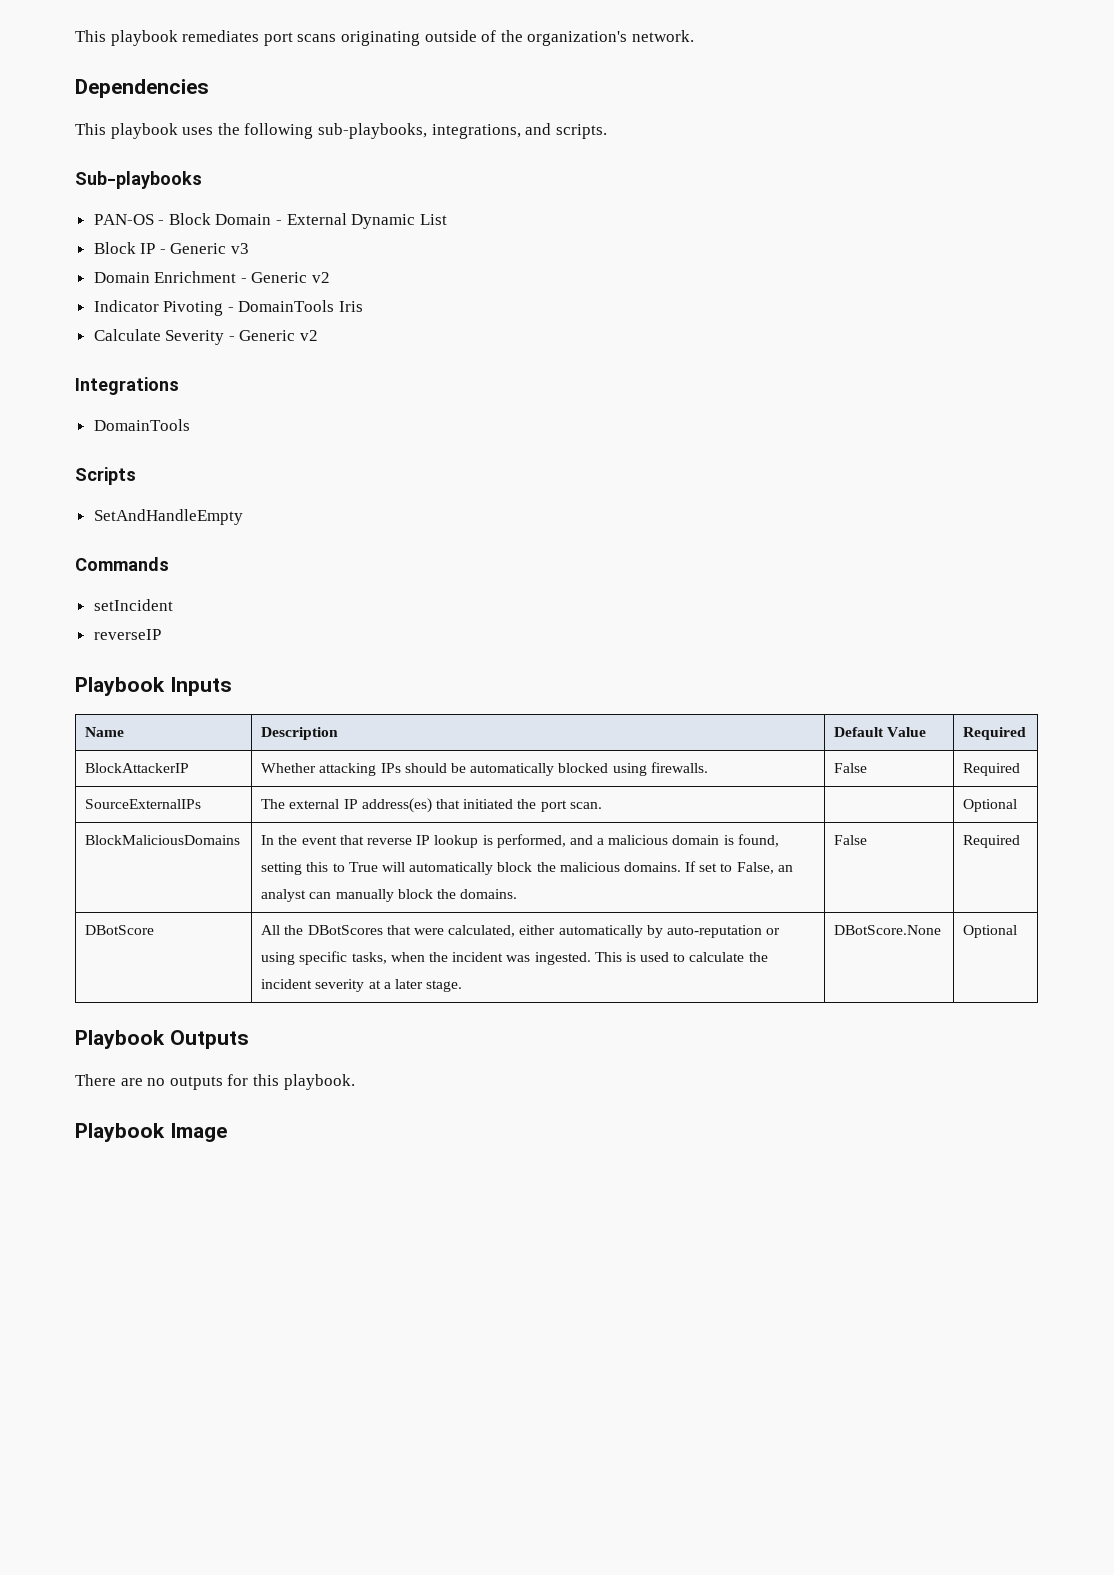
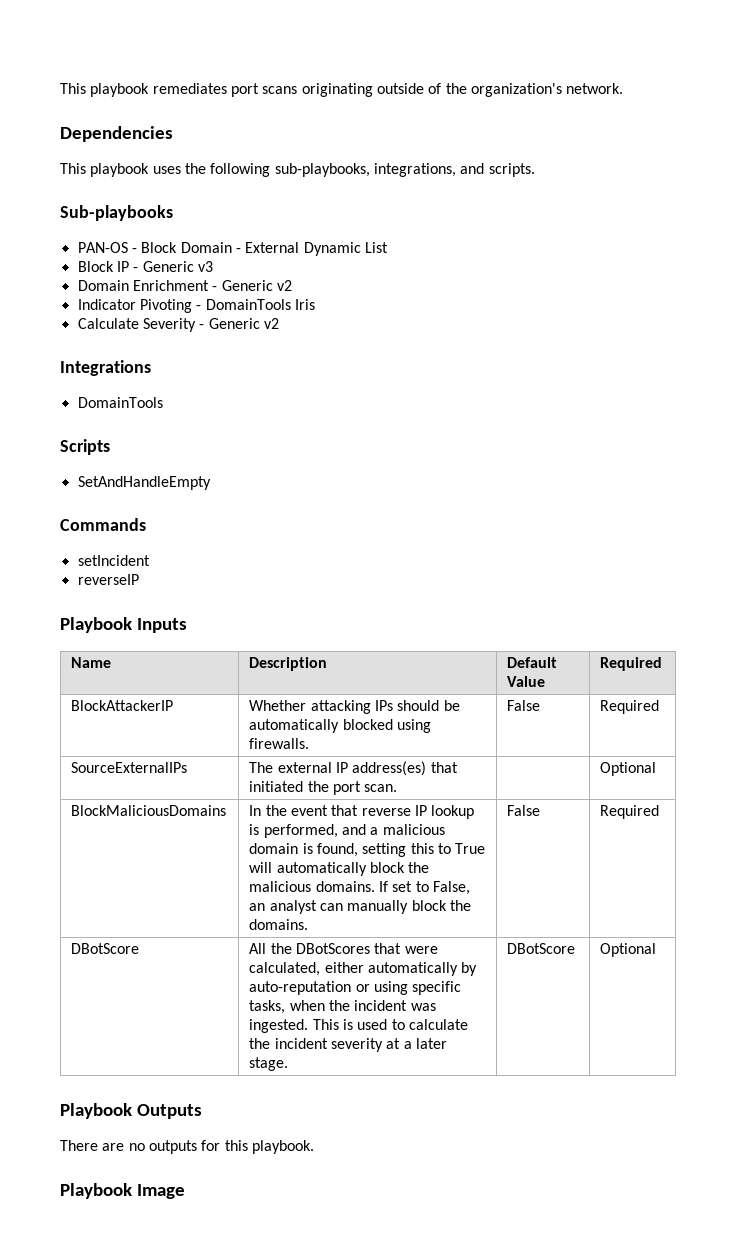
[834,925,942,935] DBotScore.None -> [507,943,576,954] DBotScore

